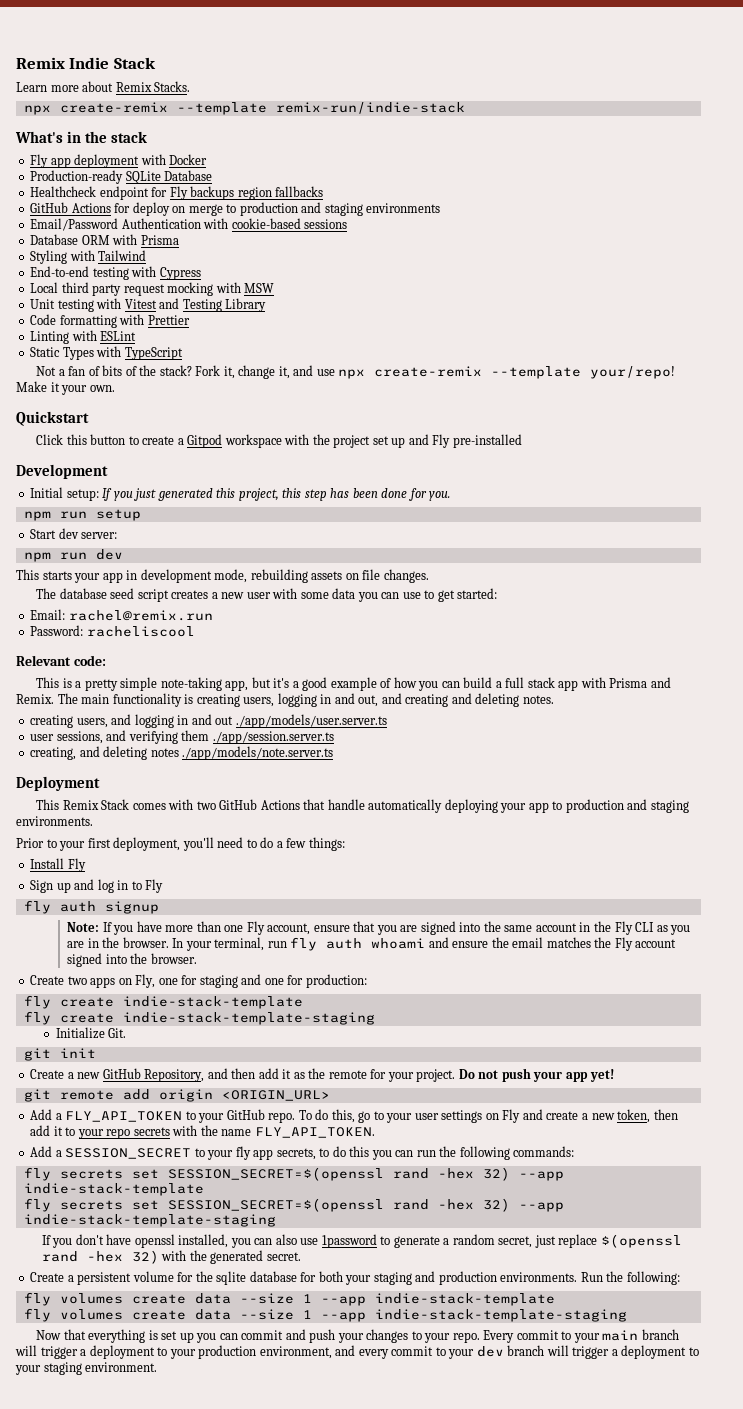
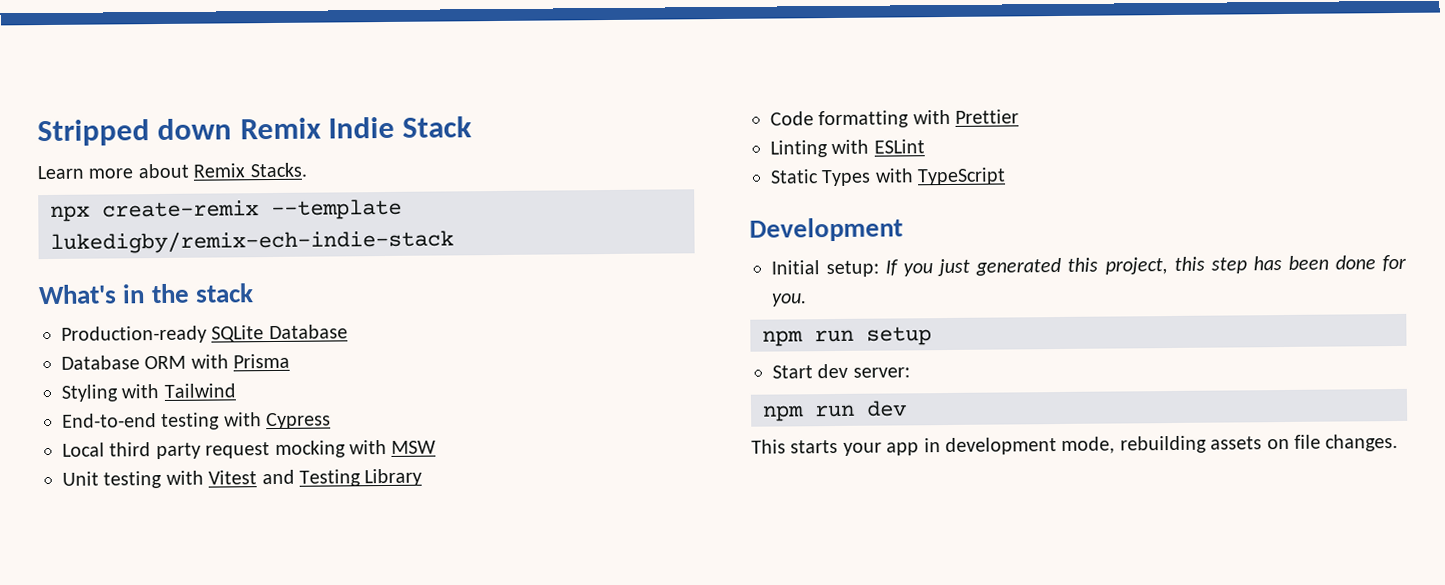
(16, 63) none -> [37,118,233,147] Stripped down
[275,102,465,114] remix-run/indie-stack -> [50,229,454,254] lukedigby/remix-ech-indie-stack
[30,154,208,168] [30,170,213,184] [30,186,324,200] [30,202,441,216] [30,218,348,231] Fly app deployment with Docker // Production-ready SQLite Database // Healthcheck endpoint for Fly backups region fallbacks // GitHub Actions for deploy on merge to production and staging environments // Email/Password Authentication with cookie-based sessions -> [61,324,348,344] Production-ready SQLite Database
[36,365,676,379] [16,381,115,395] [16,411,89,426] [36,434,522,448] // Not a fan of bits of the stack? Fork it, change it, and use npx create-remix --template your/repo! Make it your own. // Quickstart // Click this button to create a Gitpod workspace with the project set up and Fly pre-installed -> (1007, 176) none
[36,588,498,602] [30,609,213,621] [30,625,195,637] [16,655,106,666] [36,677,671,691] [16,693,554,707] [30,714,387,728] [30,730,334,744] [30,746,334,760] [16,776,100,791] [36,799,689,813] [16,816,93,826] [16,837,345,851] [30,858,86,872] [30,879,164,893] [23,900,159,914] [67,921,691,935] [67,937,677,951] [67,953,197,967] [30,974,367,988] [23,995,303,1009] [23,1011,375,1025] [55,1027,127,1039] [23,1048,96,1061] [30,1068,614,1082] [23,1089,330,1102] [30,1109,678,1123] [30,1125,375,1139] [30,1146,575,1160] [23,1167,564,1181] [23,1183,204,1196] [23,1198,564,1212] [23,1214,276,1227] [41,1234,682,1248] [41,1250,301,1264] [30,1271,680,1285] [23,1292,555,1306] [23,1308,627,1322] [36,1329,679,1343] [15,1345,699,1359] [15,1362,158,1375] // The database seed script creates a new user with some data you can use to get started: // Email: rachel@remix.run // Password: racheliscool // Relevant code: // This is a pretty simple note-taking app, but it's a good example of how you can build a full stack app with Prisma and Remix. The main functionality is creating users, logging in and out, and creating and deleting notes. // creating users, and logging in and out ./app/models/user.server.ts // user sessions, and verifying them ./app/session.server.ts // creating, and deleting notes ./app/models/note.server.ts // Deployment // This Remix Stack comes with two GitHub Actions that handle automatically deploying your app to production and staging environments. // Prior to your first deployment, you'll need to do a few things: // Install Fly // Sign up and log in to Fly // fly auth signup // Note: If you have more than one Fly account, ensure that you are signed into the same account in the Fly CLI as you are in the browser. In your terminal, run fly auth whoami and ensure the email matches the Fly account signed into the browser. // Create two apps on Fly, one for staging and one for production: // fly create indie-stack-template // fly create indie-stack-template-staging // Initialize Git. // git init // Create a new GitHub Repository, and then add it as the remote for your project. Do not push your app yet! // git remote add origin <ORIGIN_URL> // Add a FLY_API_TOKEN to your GitHub repo. To do this, go to your user settings on Fly and create a new token, then add it to your repo secrets with the name FLY_API_TOKEN. // Add a SESSION_SECRET to your fly app secrets, to do this you can run the following commands: // fly secrets set SESSION_SECRET=$(openssl rand -hex 32) --app indie-stack-template // fly secrets set SESSION_SECRET=$(openssl rand -hex 32) --app indie-stack-template-staging // If you don't have openssl installed, you can also use 1password to generate a random secret, just replace $(openssl rand -hex 32) with the generated secret. // Create a persistent volume for the sqlite database for both your staging and production environments. Run the following: // fly volumes create data --size 1 --app indie-stack-template // fly volumes create data --size 1 --app indie-stack-template-staging // Now that everything is set up you can commit and push your changes to your repo. Every commit to your main branch will trigger a deployment to your production environment, and every commit to your dev branch will trigger a deployment to your staging environment. -> (1399, 442) none

